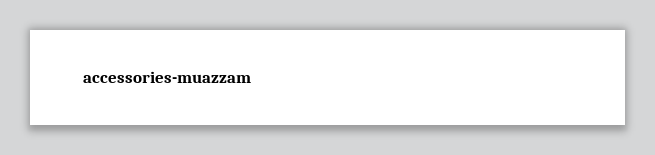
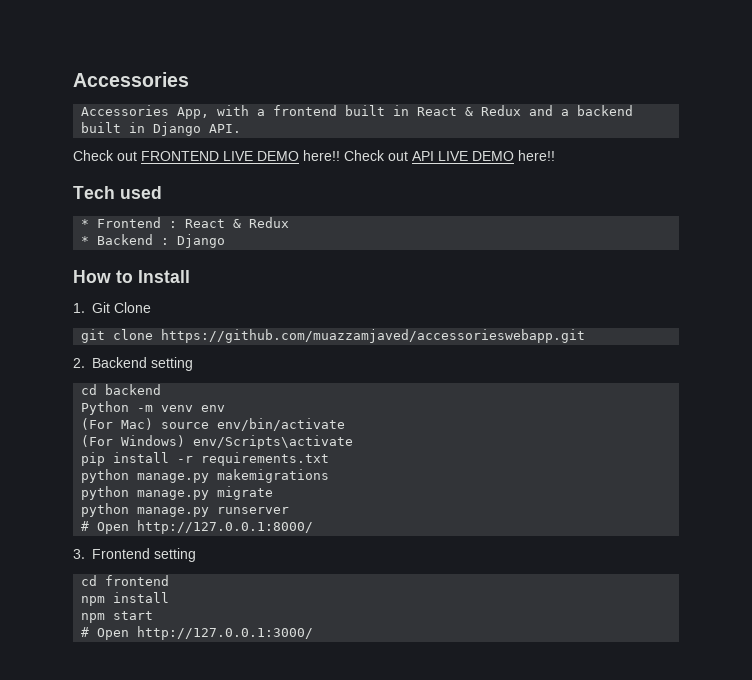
[83,71,251,83] accessories-muazzam -> [73,72,189,87] [81,105,634,119] [81,122,242,136] [73,150,555,161] [73,186,162,199] [81,217,290,228] [81,234,226,248] [73,270,190,283] [73,302,151,313] [81,329,586,343] [73,357,193,371] [81,384,162,395] [81,401,226,415] [81,418,346,431] [81,435,354,449] [81,452,330,466] [81,469,330,483] [81,486,274,500] [81,503,290,517] [81,520,314,534] [73,548,196,562] [81,575,170,586] [81,592,170,606] [81,611,154,623] [81,626,314,640] Accessories // Accessories App, with a frontend built in React & Redux and a backend built in Django API. // Check out FRONTEND LIVE DEMO here!! Check out API LIVE DEMO here!! // Tech used // * Frontend : React & Redux // * Backend : Django // How to Install // 1. Git Clone // git clone https://github.com/muazzamjaved/accessorieswebapp.git // 2. Backend setting // cd backend // Python -m venv env // (For Mac) source env/bin/activate // (For Windows) env/Scripts\activate // pip install -r requirements.txt // python manage.py makemigrations // python manage.py migrate // python manage.py runserver // # Open http://127.0.0.1:8000/ // 3. Frontend setting // cd frontend // npm install // npm start // # Open http://127.0.0.1:3000/

